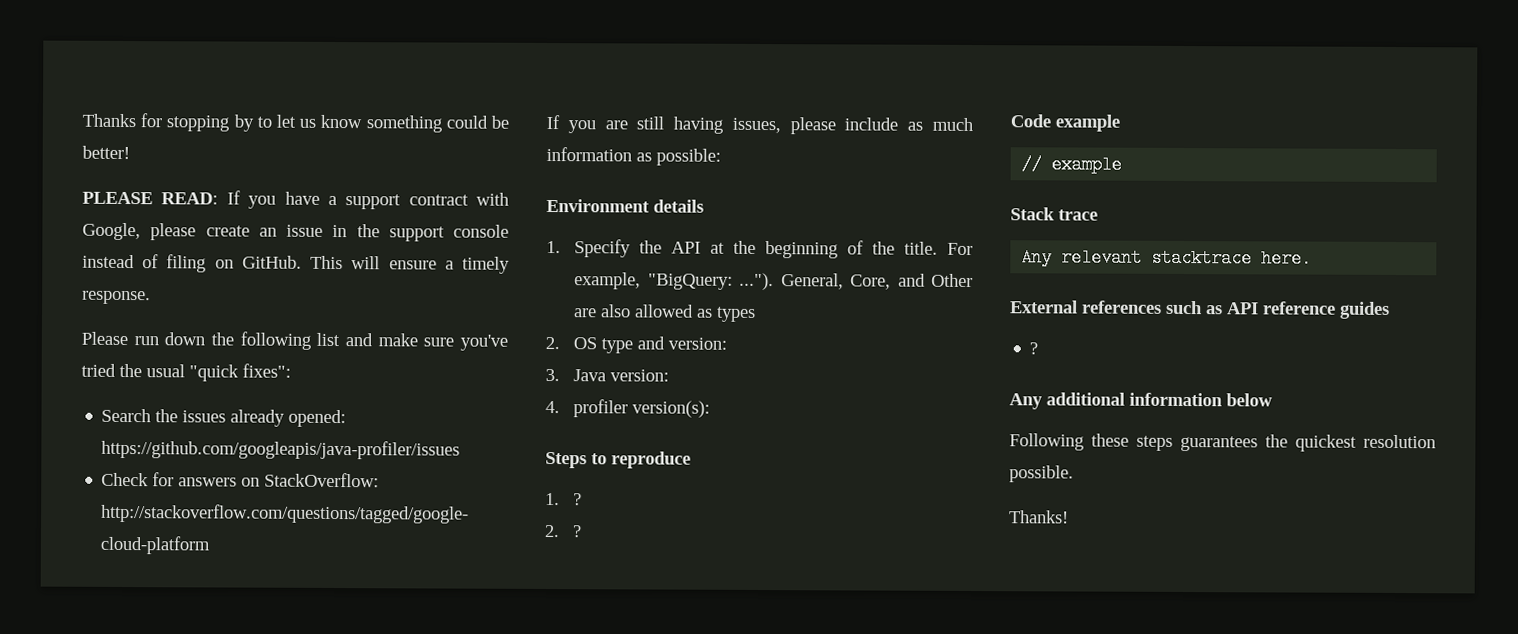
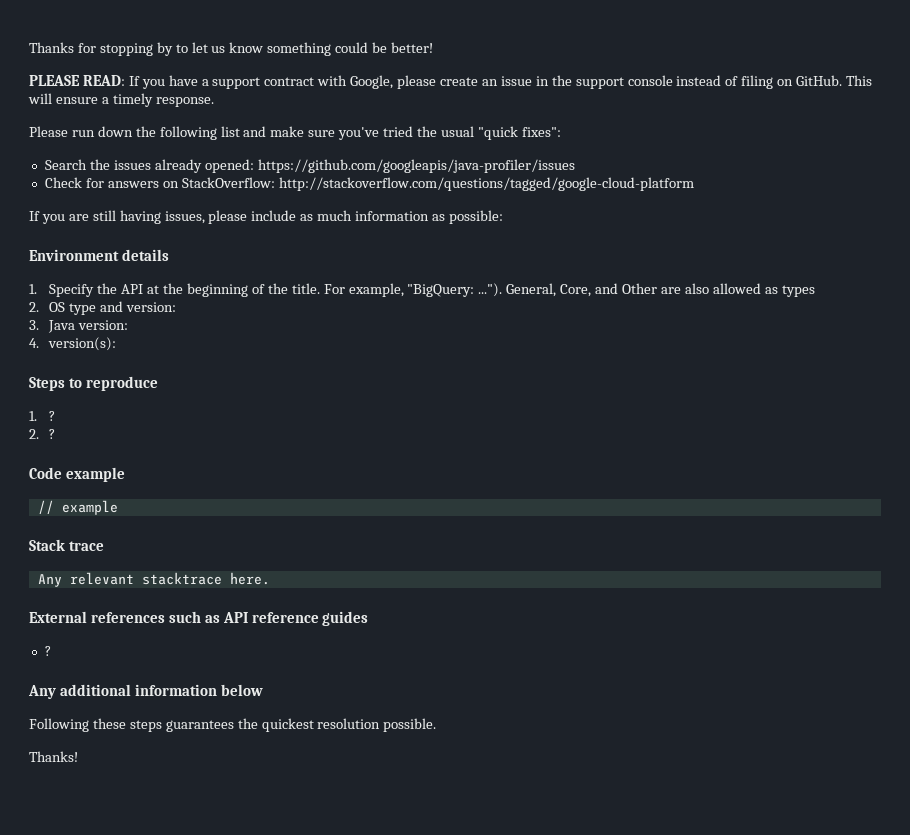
[573,399,629,418] profiler -> (39, 343) none

